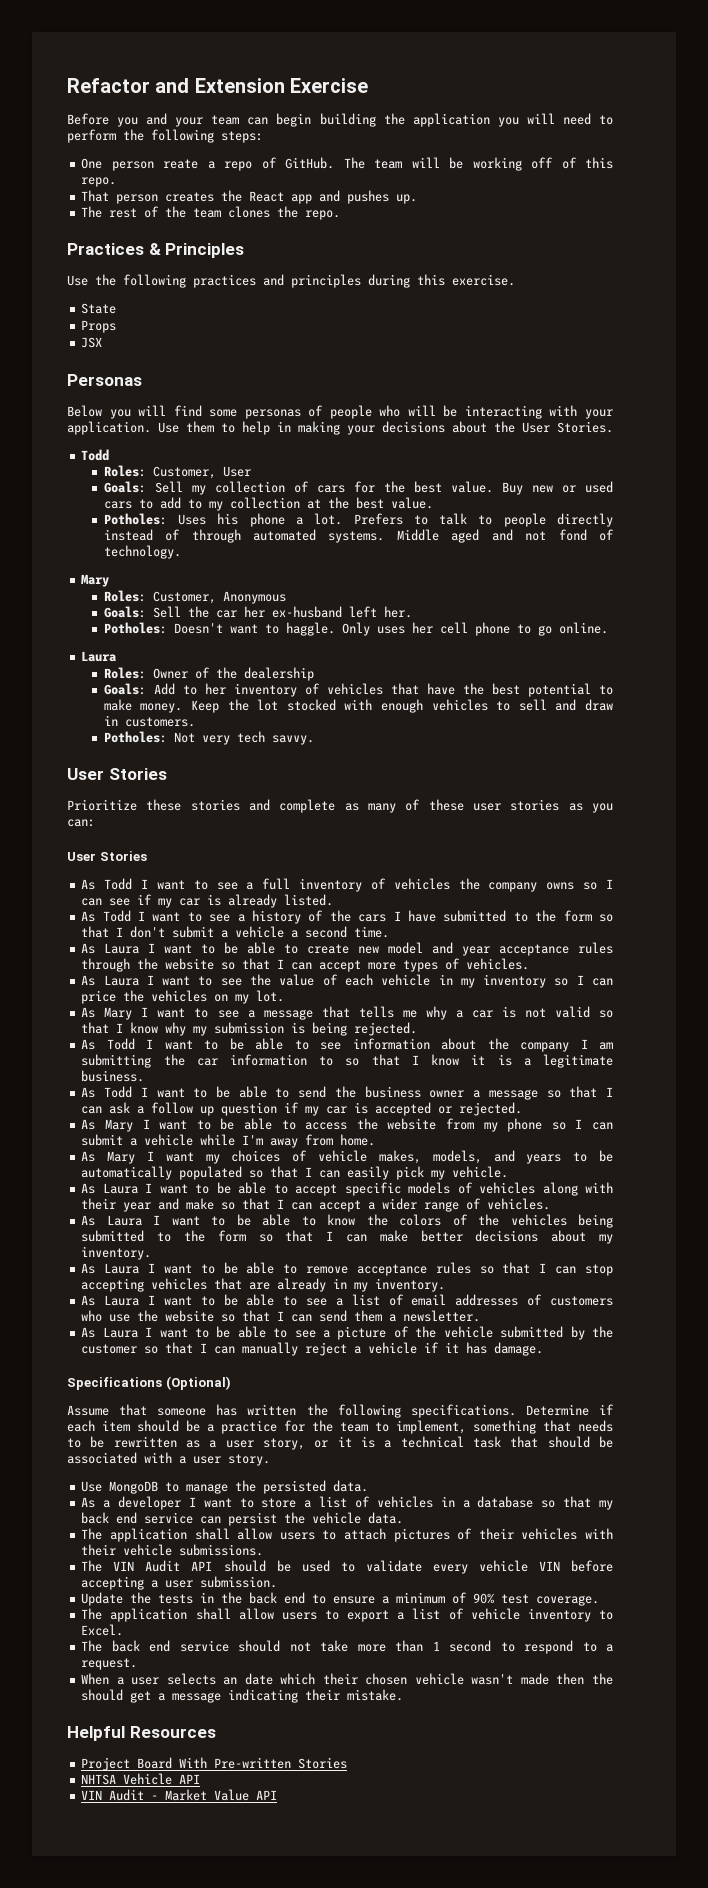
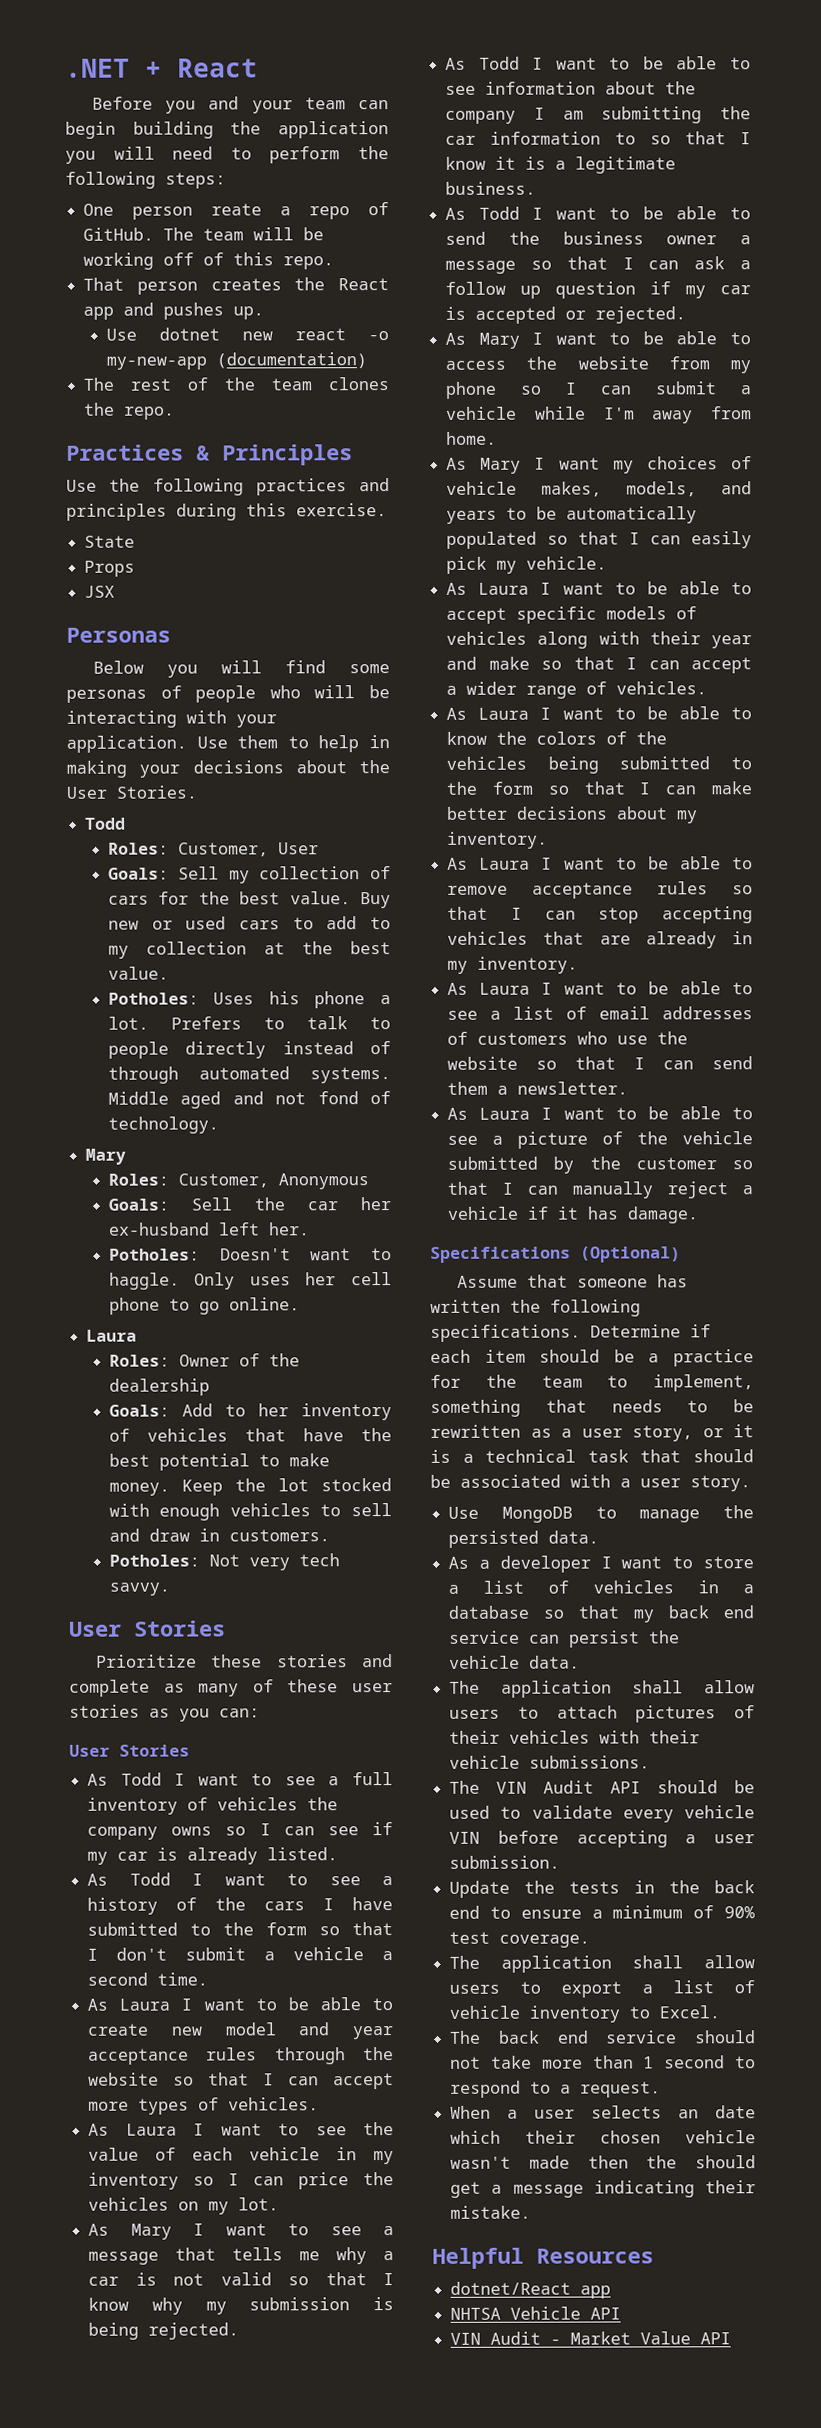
[67,78,369,93] Refactor and Extension Exercise -> [65,58,258,78] .NET + React
(418, 199) none -> [105,327,389,341] [105,352,367,370] // Use dotnet new react -o my-new-app (documentation)
[81,1757,348,1771] Project Board With Pre-written Stories -> [450,2281,612,2299] dotnet/React app

